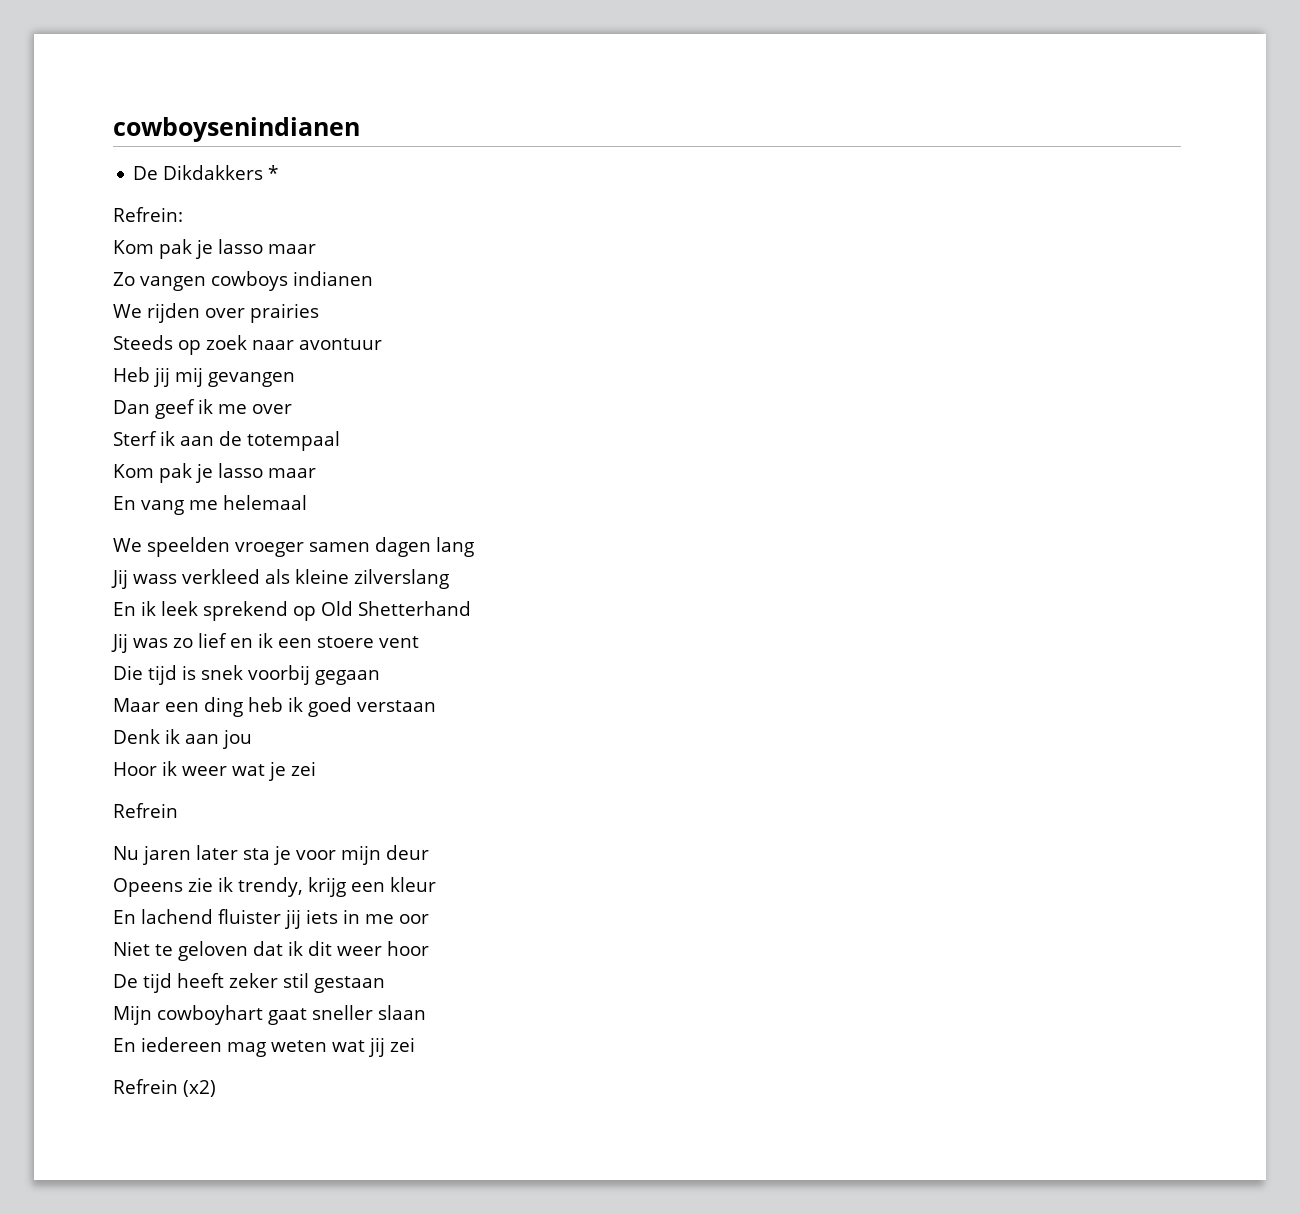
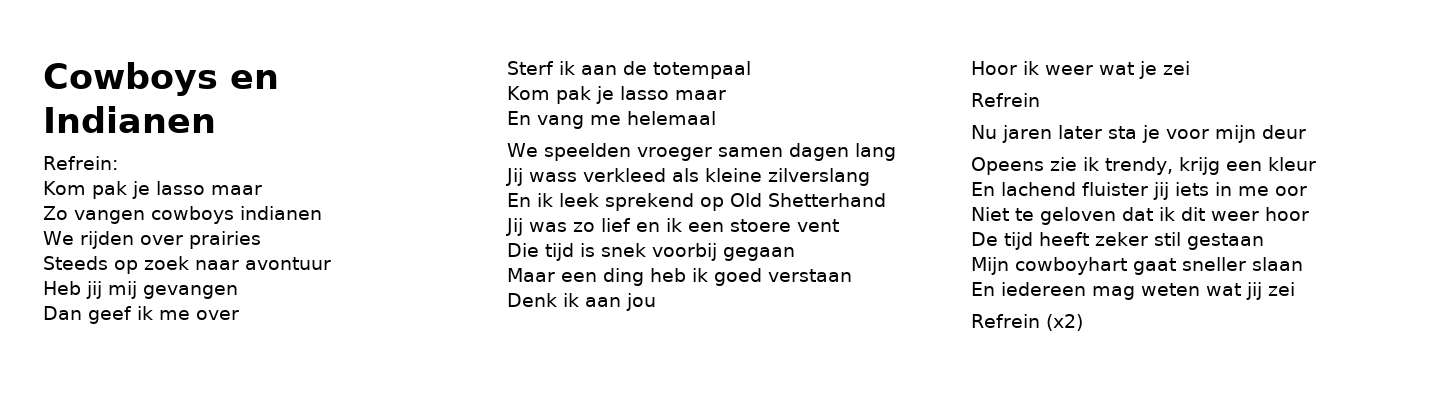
[113,117,360,142] [133,165,279,180] cowboysenindianen // De Dikdakkers * -> [43,62,279,96] [43,106,216,133] Cowboys en Indianen

